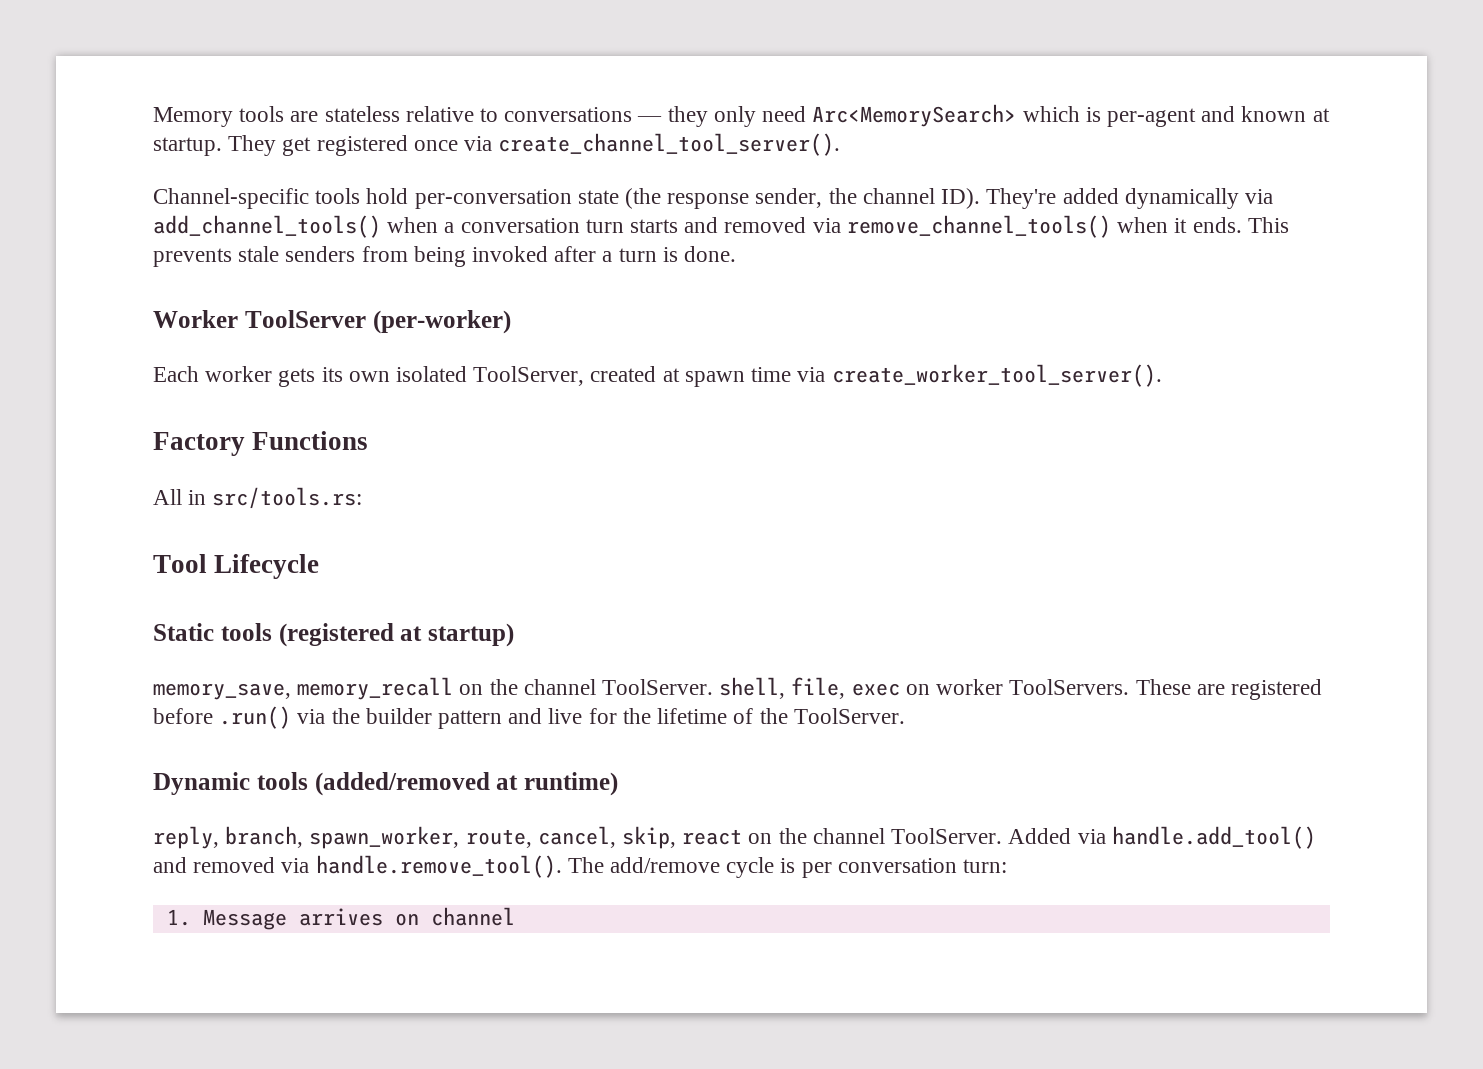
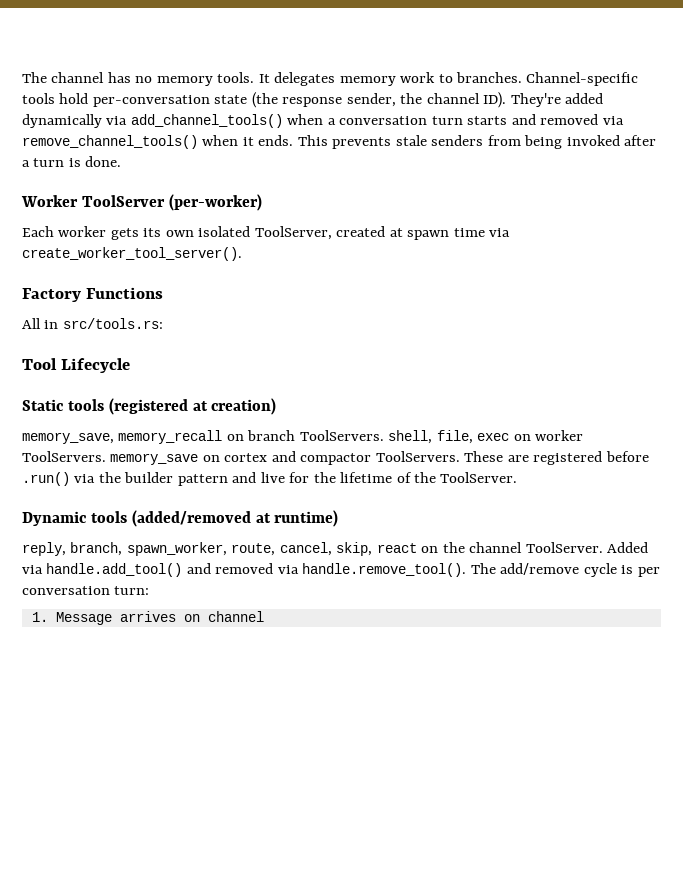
[153,104,1330,127] [153,133,841,156] Memory tools are stateless relative to conversations — they only need Arc<MemorySearch> which is per-agent and known at startup. They get registered once via create_channel_tool_server(). // -> [22,72,523,86] The channel has no memory tools. It delegates memory work to branches.
[428,623,514,647] startup) -> [211,398,277,415] creation)
[489,679,714,695] the channel ToolServer. -> [247,430,384,441] branch ToolServers.
(1130, 687) none -> [110,451,460,465] memory_save on cortex and compactor ToolServers.

